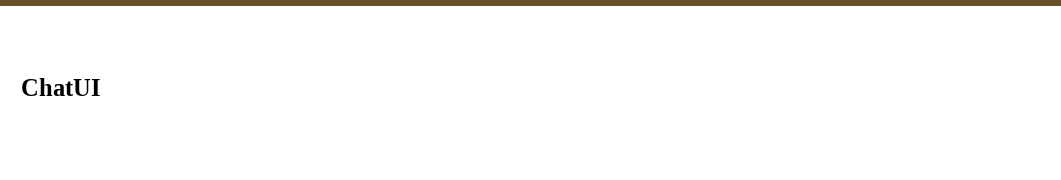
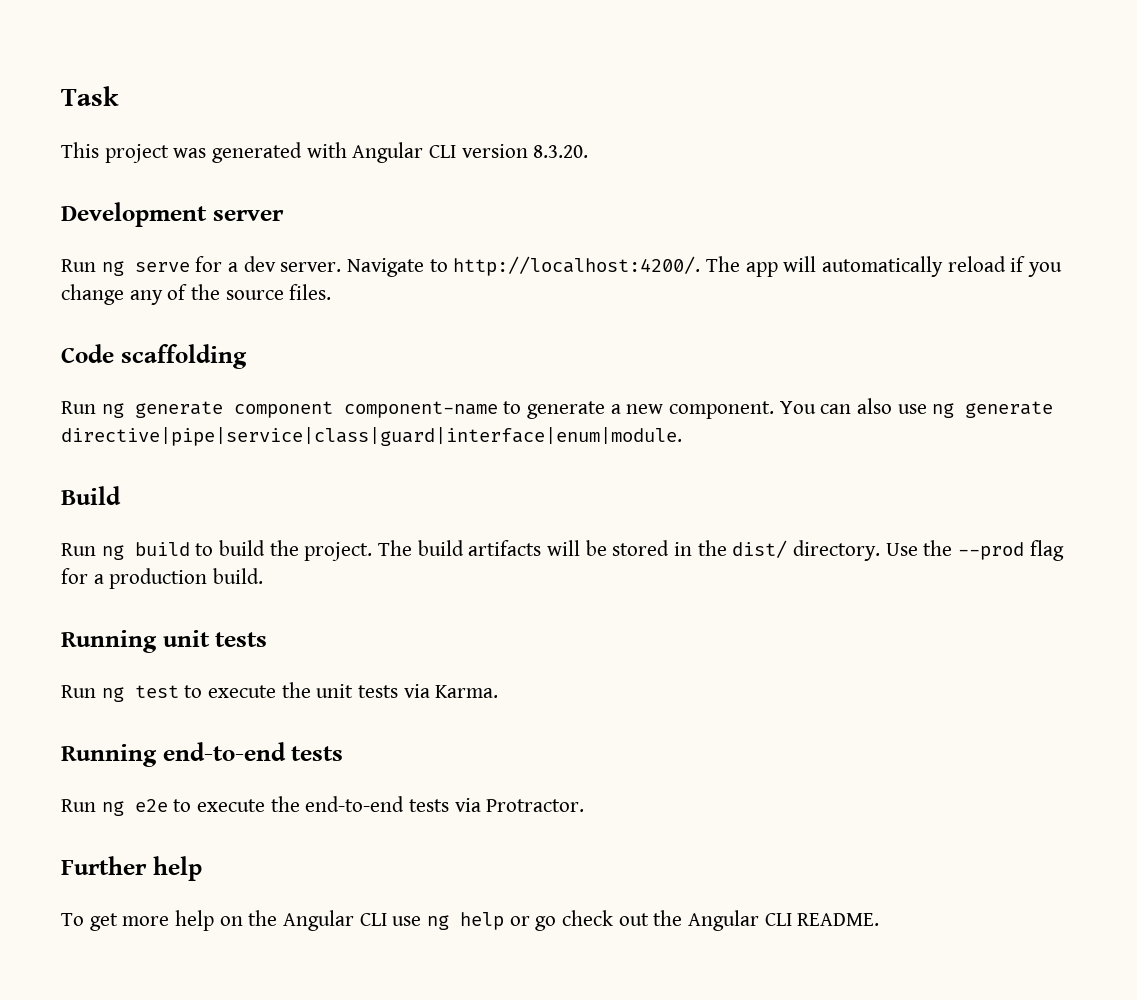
[21,78,101,96] ChatUI -> [61,86,119,106] [61,142,589,163] [61,202,284,227] [61,256,1063,277] [61,284,332,305] [61,344,247,369] [61,398,1054,419] [61,427,682,446] [61,486,121,505] [61,540,1064,561] [61,568,264,589] [61,630,268,653] [61,682,499,702] [61,742,344,767] [61,796,585,816] [61,856,202,881] [61,910,880,931] Task // This project was generated with Angular CLI version 8.3.20. // Development server // Run ng serve for a dev server. Navigate to http://localhost:4200/. The app will automatically reload if you change any of the source files. // Code scaffolding // Run ng generate component component-name to generate a new component. You can also use ng generate directive|pipe|service|class|guard|interface|enum|module. // Build // Run ng build to build the project. The build artifacts will be stored in the dist/ directory. Use the --prod flag for a production build. // Running unit tests // Run ng test to execute the unit tests via Karma. // Running end-to-end tests // Run ng e2e to execute the end-to-end tests via Protractor. // Further help // To get more help on the Angular CLI use ng help or go check out the Angular CLI README.

